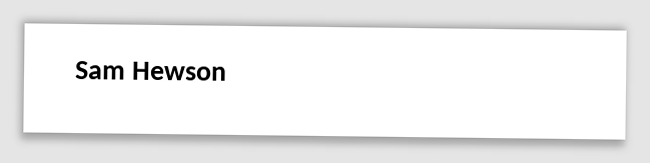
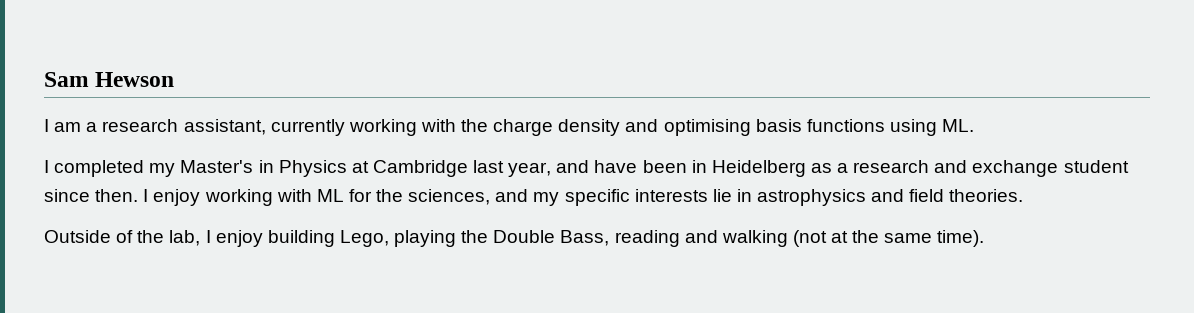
(228, 71) none -> [44,119,975,136] [44,160,1129,177] [44,189,1024,206] [44,230,985,247] // I am a research assistant, currently working with the charge density and optimising basis functions using ML. // I completed my Master's in Physics at Cambridge last year, and have been in Heidelberg as a research and exchange student since then. I enjoy working with ML for the sciences, and my specific interests lie in astrophysics and field theories. // Outside of the lab, I enjoy building Lego, playing the Double Bass, reading and walking (not at the same time).

